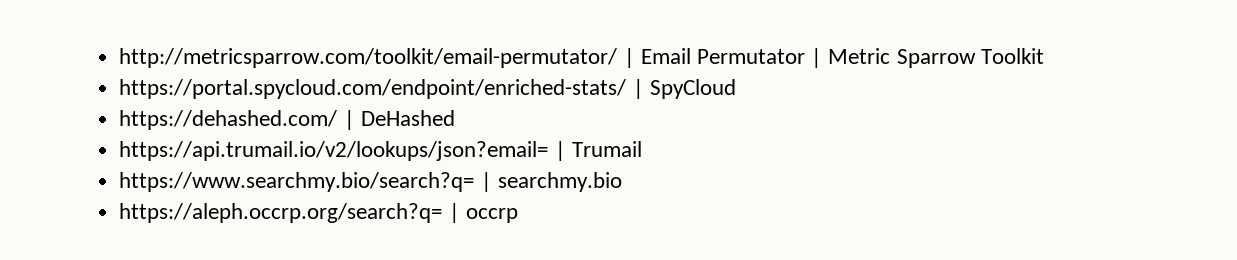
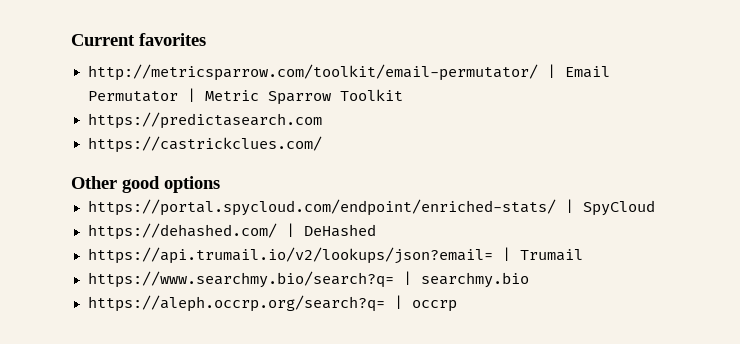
(119, 58) none -> [71,33,206,46] Current favorites //
(1044, 56) none -> [87,112,322,129] [87,136,322,153] [71,176,220,193] // https://predictasearch.com // https://castrickclues.com/ // Other good options

